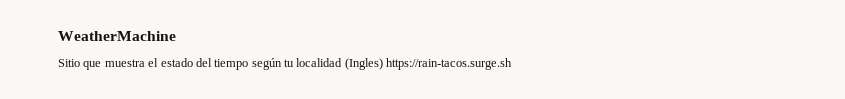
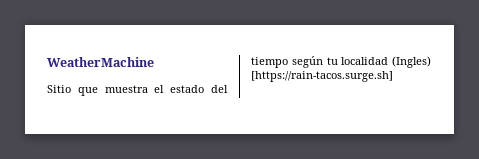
[386,58,513,70] https://rain-tacos.surge.sh -> [251,71,393,82] [https://rain-tacos.surge.sh]

